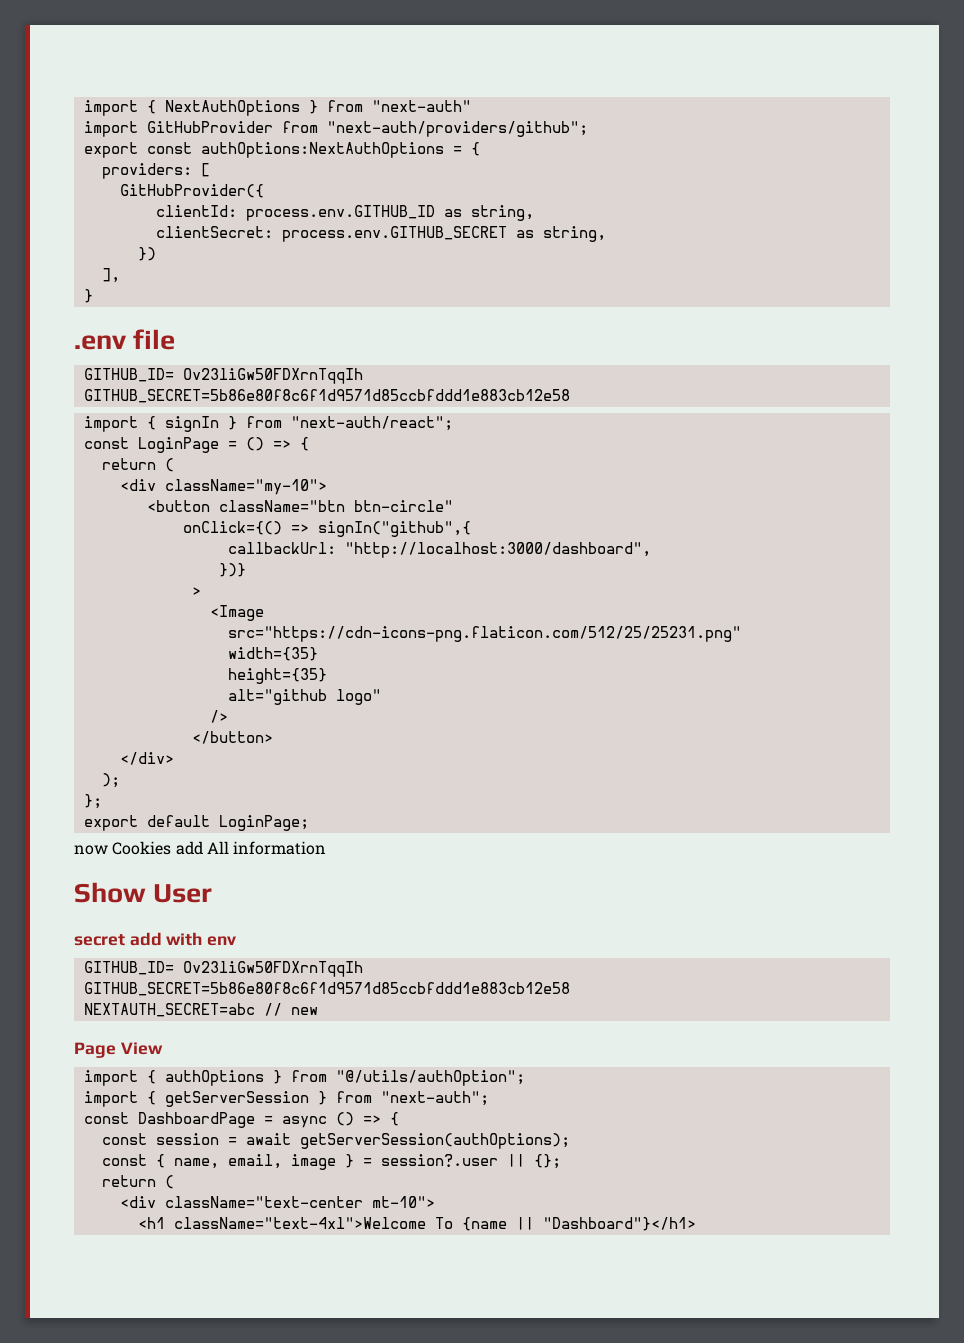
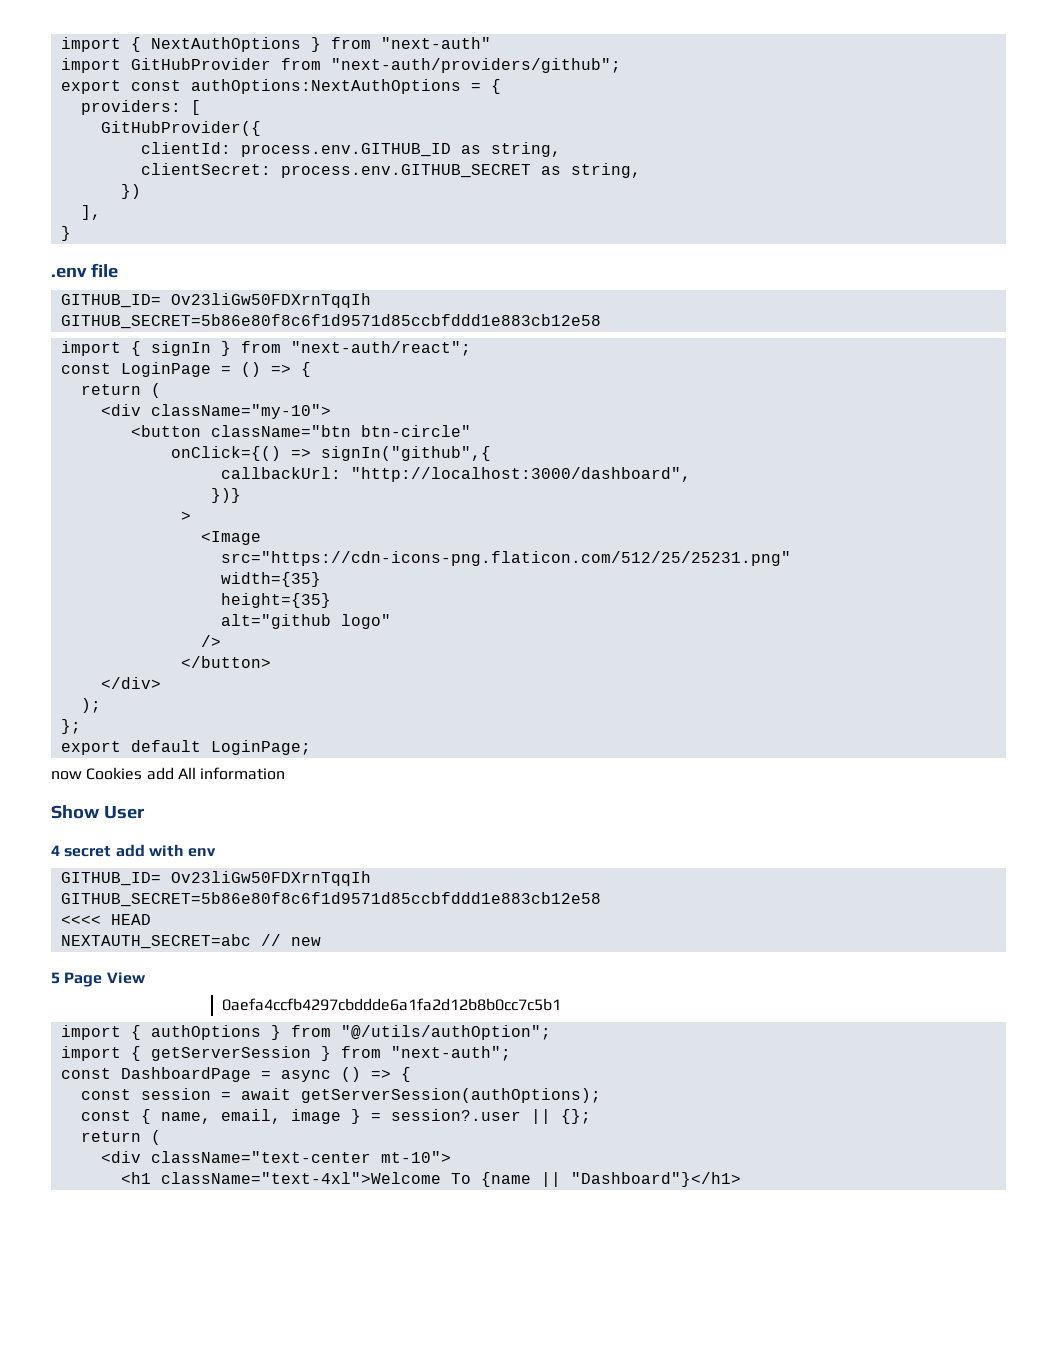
(213, 893) none -> [51,845,60,856] 4
(570, 989) none -> [60,914,151,925] // <<<< HEAD
(318, 1011) none -> [51,972,60,984] 5
(163, 1048) none -> [222,998,562,1011] // 0aefa4ccfb4297cbddde6a1fa2d12b8b0cc7c5b1

